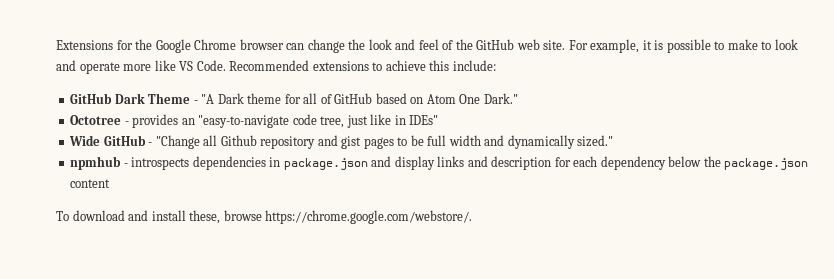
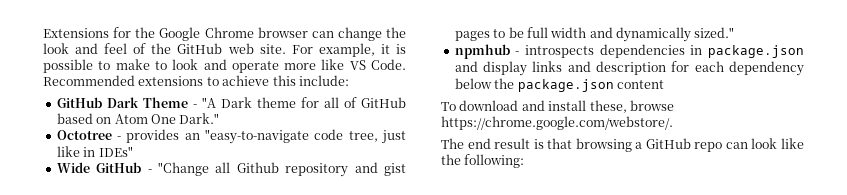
(473, 217) none -> [441,138,804,152] [441,154,525,168] // The end result is that browsing a GitHub repo can look like the following:

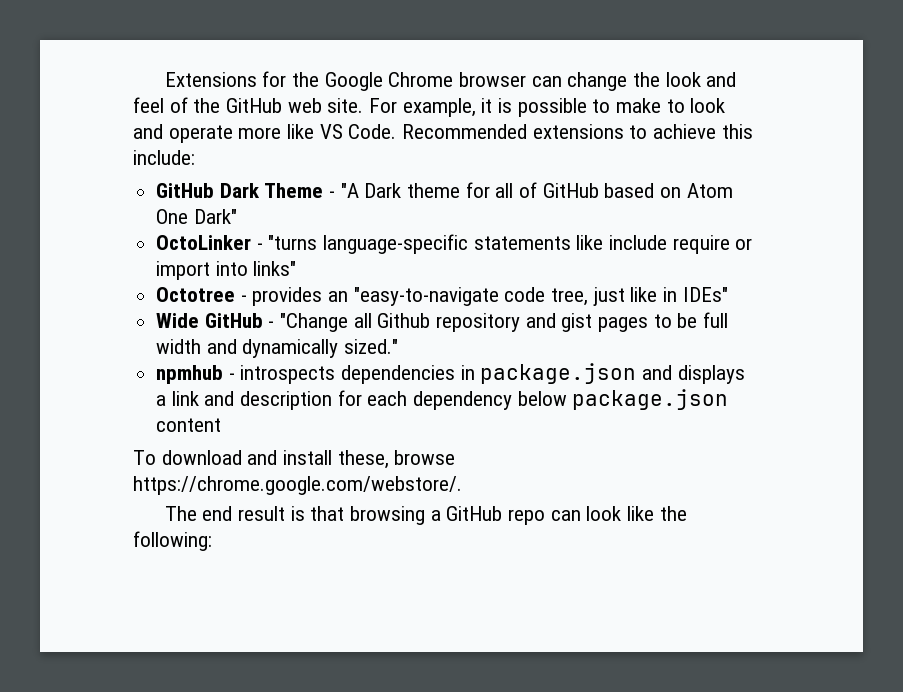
[179,113,220,124] Dark." -> [193,209,237,224] [156,234,753,254] [156,261,297,280] Dark" // OctoLinker - "turns language-specific statements like include require or import into links"
[483,61,563,76] display links -> [677,365,745,384] [156,391,199,406] displays a link
[494,78,515,89] the -> (567, 398) none

